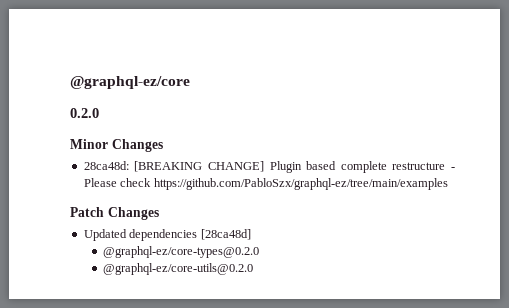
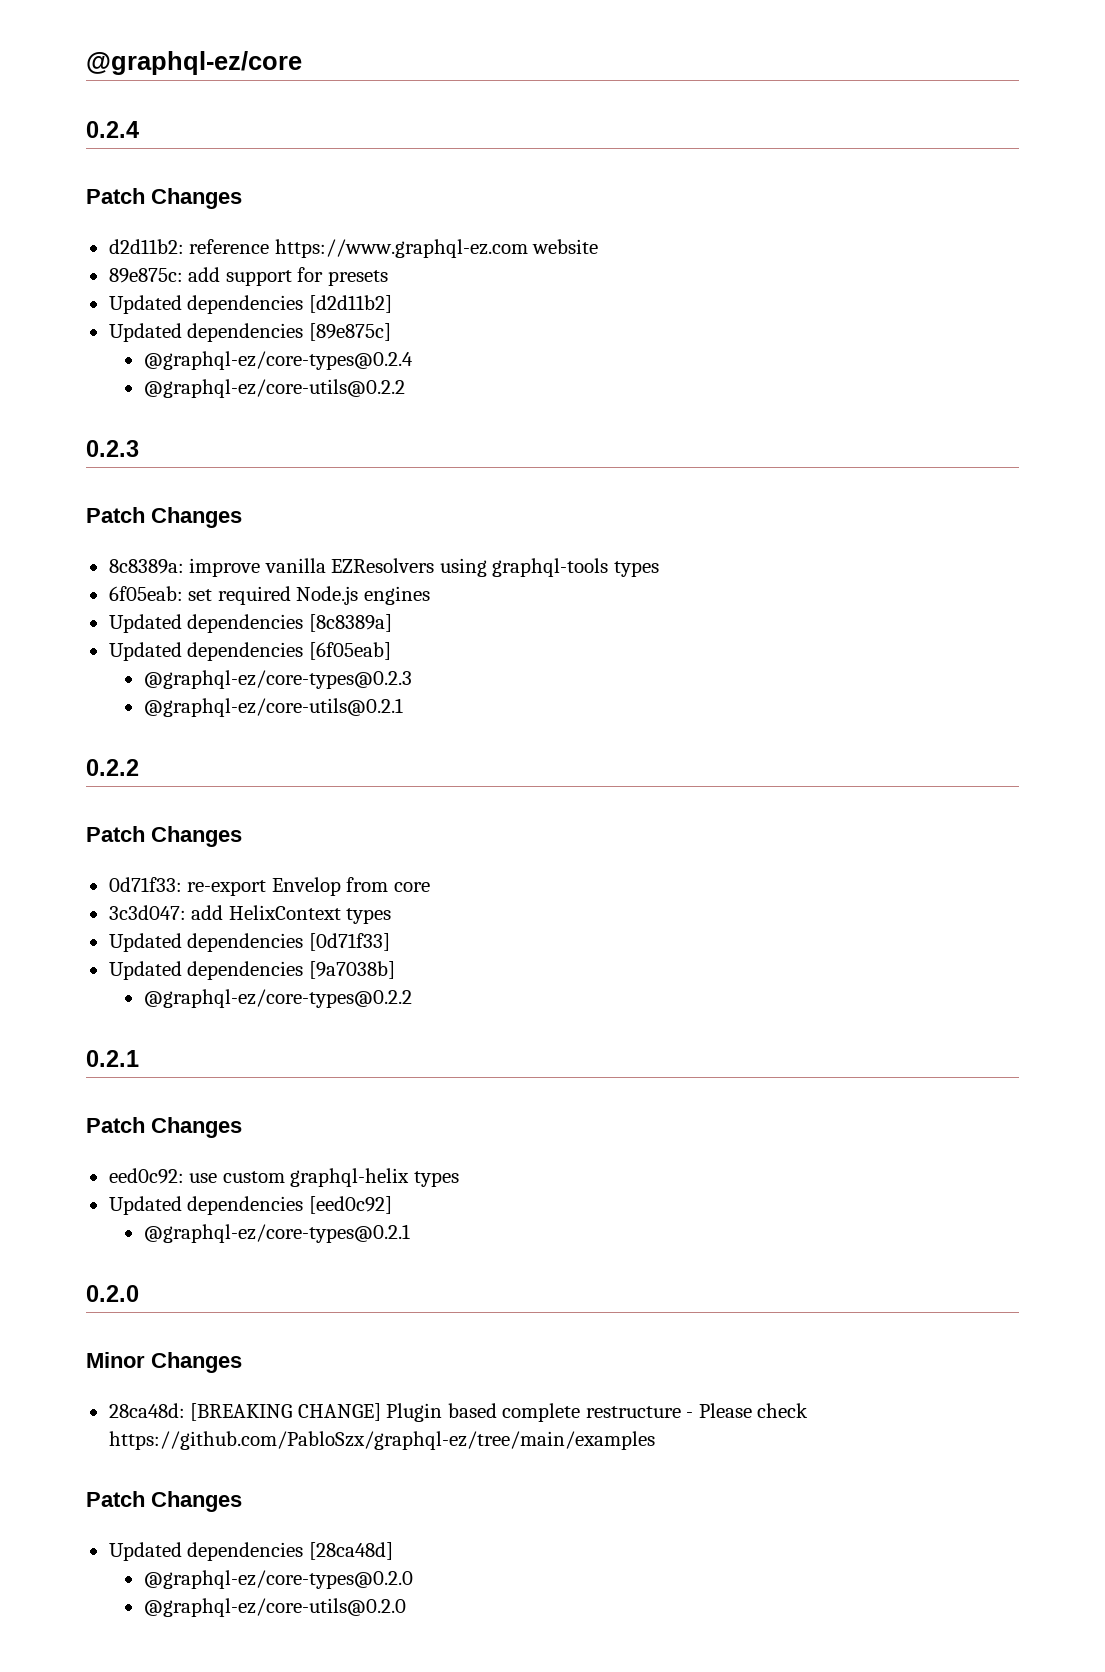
(190, 82) none -> [86,121,139,138] [86,188,242,209] [108,239,599,258] [108,267,388,286] [108,295,392,314] [108,323,391,342] [143,351,413,370] [143,379,405,398] [86,440,139,457] [86,507,242,528] [108,558,659,577] [108,586,430,605] [108,614,392,633] [108,642,391,661] [143,670,412,689] [143,698,403,717] [86,759,139,776] [86,826,242,847] [108,877,430,896] [108,905,392,924] [108,933,390,952] [108,961,395,980] [143,989,412,1008] [86,1050,139,1067] [86,1117,242,1138] [108,1168,459,1187] [108,1196,392,1215] [143,1224,410,1243] // 0.2.4 // Patch Changes // d2d11b2: reference https://www.graphql-ez.com website // 89e875c: add support for presets // Updated dependencies [d2d11b2] // Updated dependencies [89e875c] // @graphql-ez/core-types@0.2.4 // @graphql-ez/core-utils@0.2.2 // 0.2.3 // Patch Changes // 8c8389a: improve vanilla EZResolvers using graphql-tools types // 6f05eab: set required Node.js engines // Updated dependencies [8c8389a] // Updated dependencies [6f05eab] // @graphql-ez/core-types@0.2.3 // @graphql-ez/core-utils@0.2.1 // 0.2.2 // Patch Changes // 0d71f33: re-export Envelop from core // 3c3d047: add HelixContext types // Updated dependencies [0d71f33] // Updated dependencies [9a7038b] // @graphql-ez/core-types@0.2.2 // 0.2.1 // Patch Changes // eed0c92: use custom graphql-helix types // Updated dependencies [eed0c92] // @graphql-ez/core-types@0.2.1

